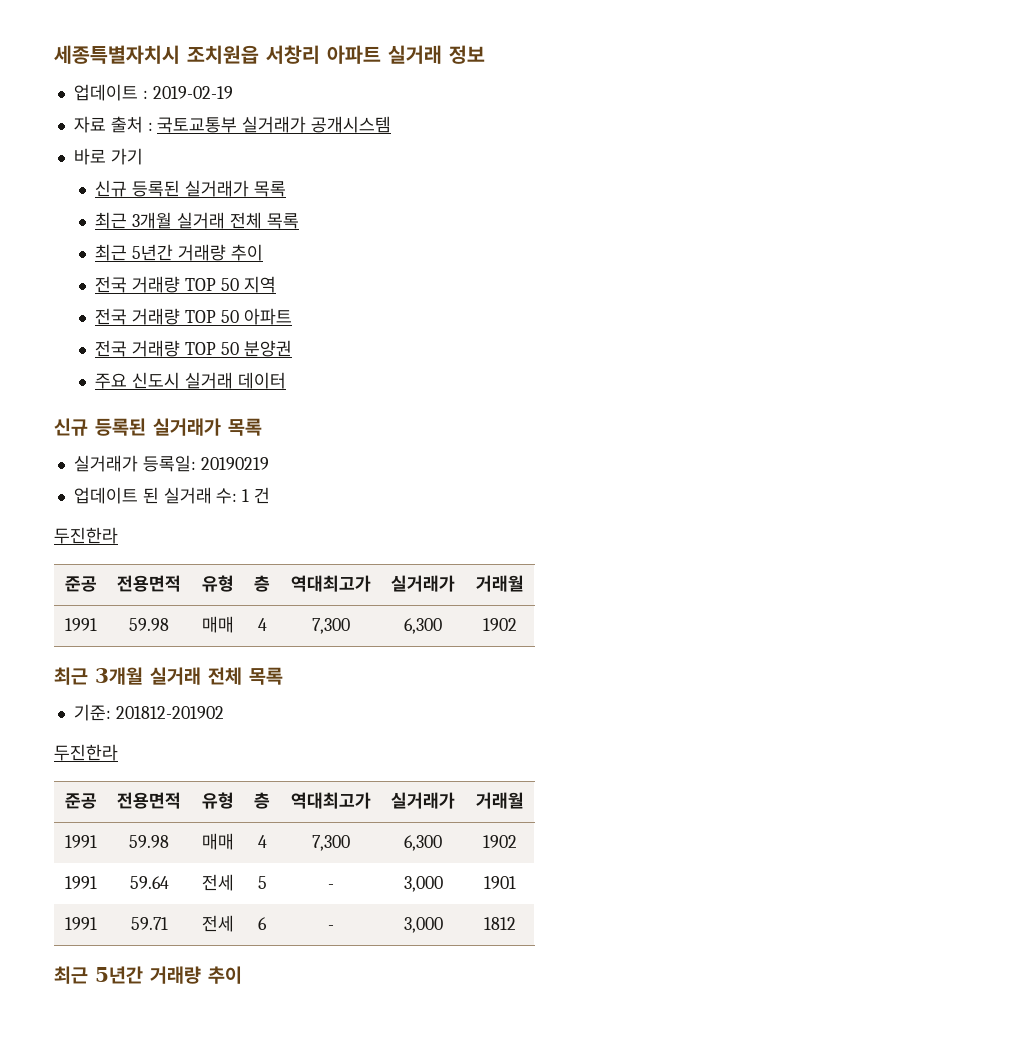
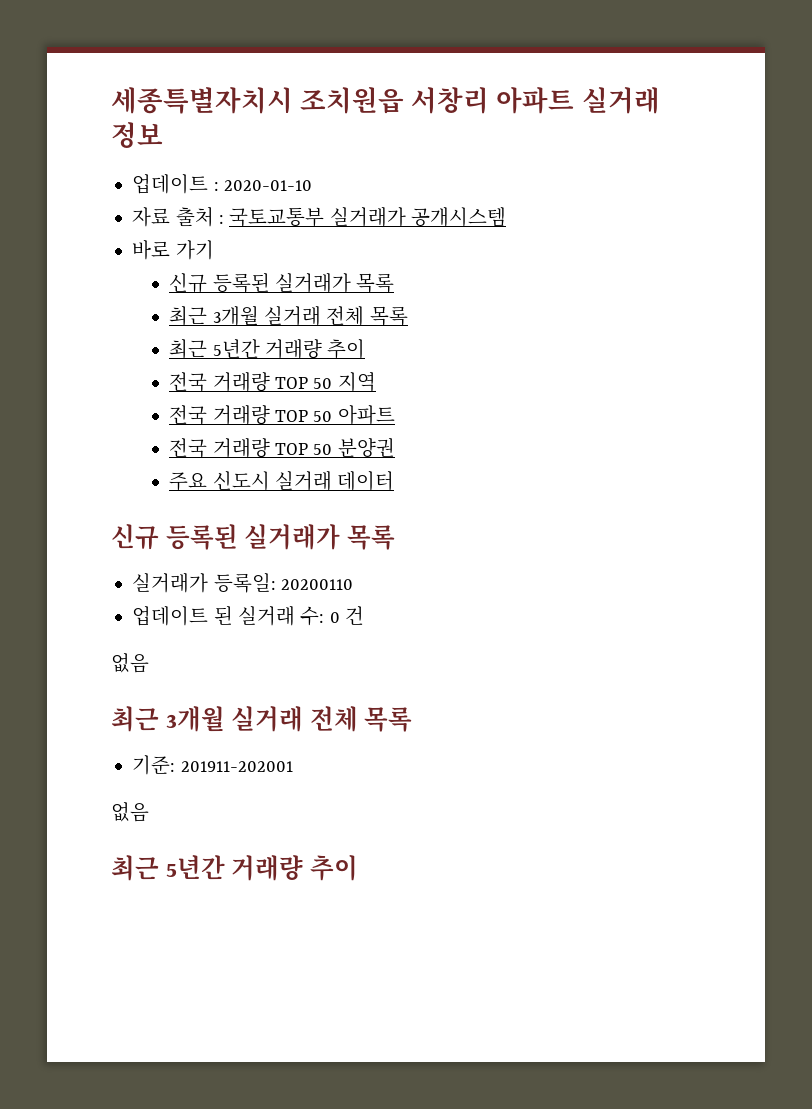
[152,86,233,99] 2019-02-19 -> [223,180,312,191] 2020-01-10
[200,457,269,470] 20190219 -> [280,579,353,590] 20200110
[242,489,250,502] 1 -> [329,612,340,623] 0
[54,527,118,544] [64,576,97,592] [117,575,181,592] [201,575,234,592] [254,575,270,592] [290,575,371,592] [391,575,455,592] [476,575,524,592] [64,618,97,631] [129,618,169,631] [201,616,234,633] [257,618,267,631] [311,618,350,634] [404,618,442,634] [483,618,517,631] 두진한라 // 준공 | 전용면적 | 유형 | 층 | 역대최고가 | 실거래가 | 거래월 // 1991 | 59.98 | 매매 | 4 | 7,300 | 6,300 | 1902 -> [111,653,149,673] 없음
[115,706,224,719] [54,744,118,761] [64,793,97,809] [117,792,181,809] [201,792,234,809] [254,792,270,809] [290,792,371,809] [391,792,455,809] [476,792,524,809] [64,835,97,848] [129,835,169,848] [201,833,234,850] [257,835,267,848] [311,835,350,851] [404,835,442,851] [483,835,517,848] [64,876,97,889] [129,876,169,889] [201,874,234,891] [257,876,267,889] [327,884,334,889] [403,876,443,892] [484,876,516,889] [64,917,97,930] [130,917,168,930] [201,915,234,932] [258,917,267,930] [327,925,334,930] [403,917,443,933] [484,917,516,930] 201812-201902 // 두진한라 // 준공 | 전용면적 | 유형 | 층 | 역대최고가 | 실거래가 | 거래월 // 1991 | 59.98 | 매매 | 4 | 7,300 | 6,300 | 1902 // 1991 | 59.64 | 전세 | 5 | - | 3,000 | 1901 // 1991 | 59.71 | 전세 | 6 | - | 3,000 | 1812 -> [180,761,293,772] [111,802,149,822] 201911-202001 // 없음

